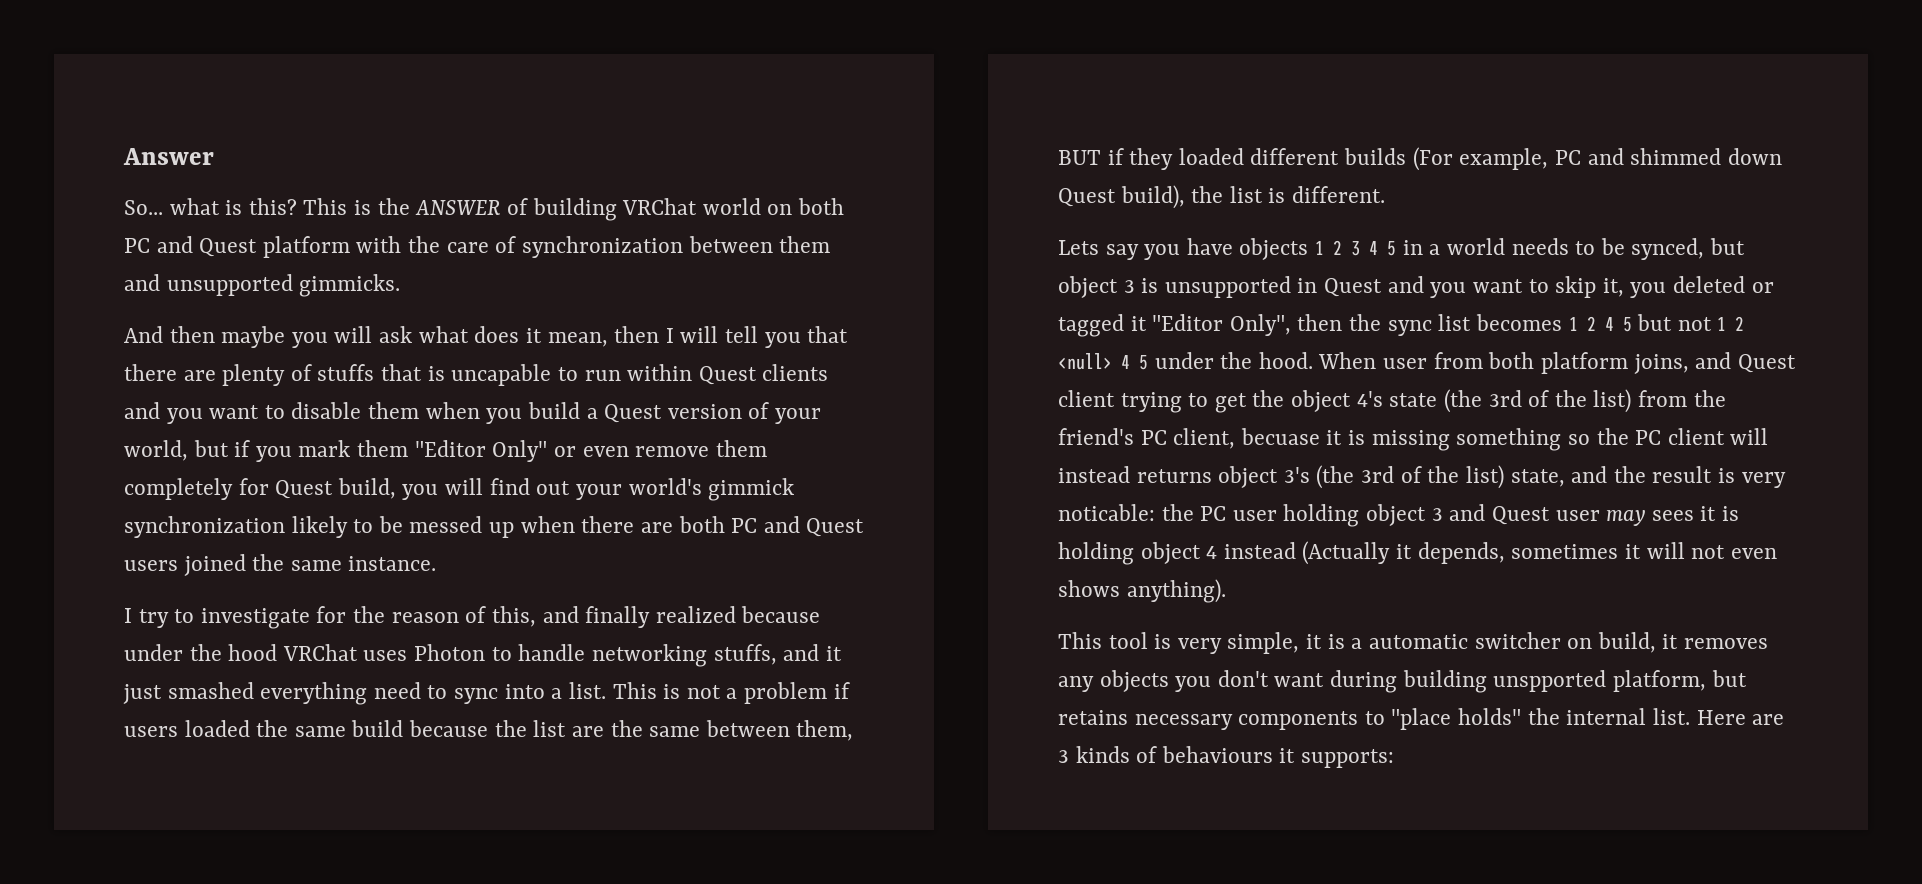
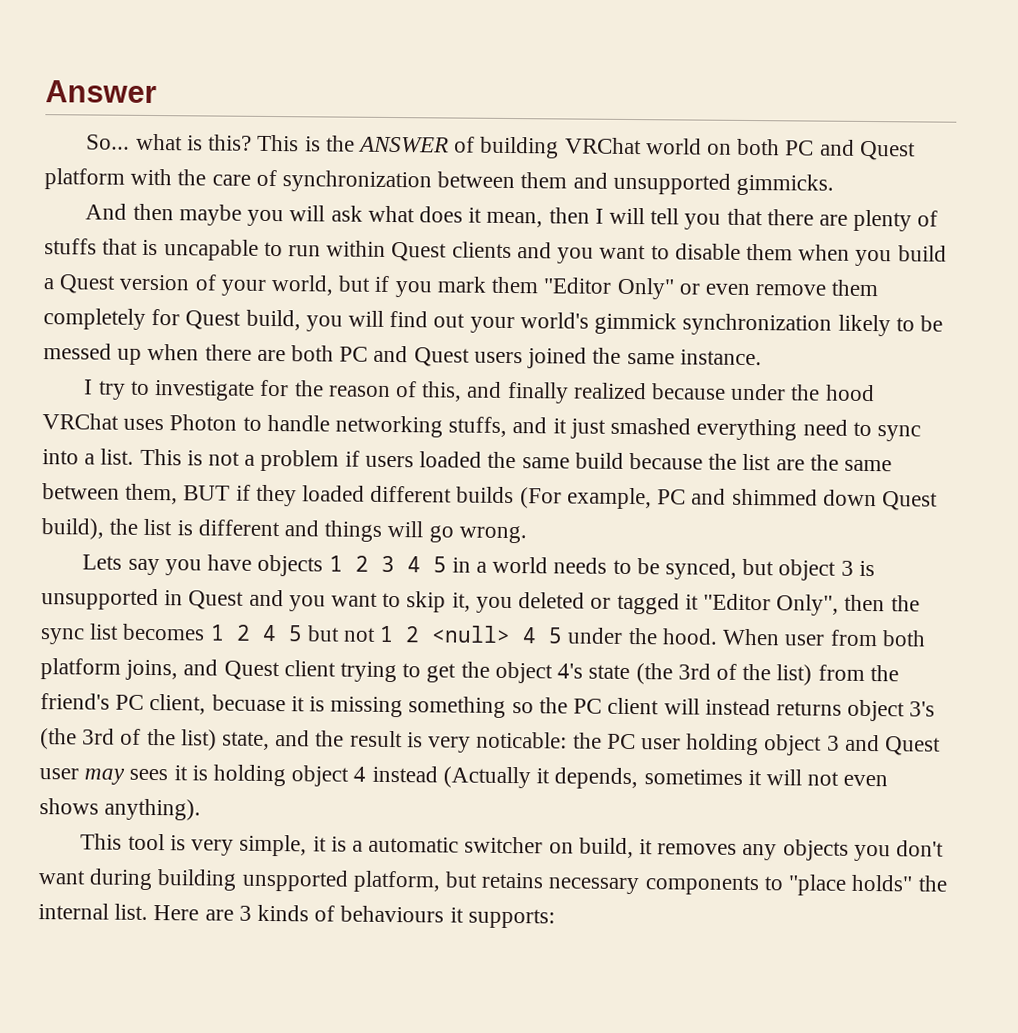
[1292,186,1386,203] different. -> [197,519,527,544] different and things will go wrong.

